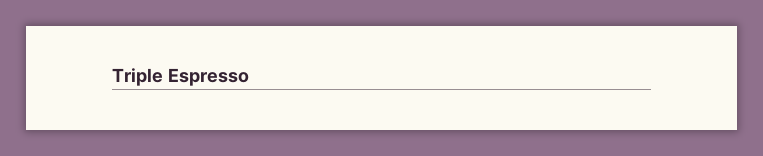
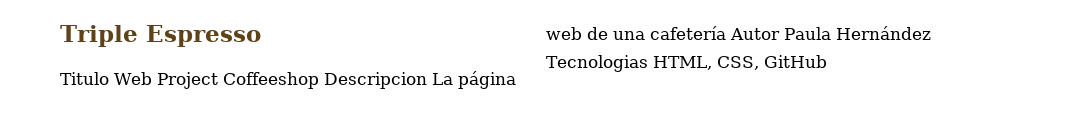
(249, 77) none -> [60,71,516,89] [546,26,931,40] [546,55,827,72] // Titulo Web Project Coffeeshop Descripcion La página web de una cafetería Autor Paula Hernández Tecnologias HTML, CSS, GitHub

